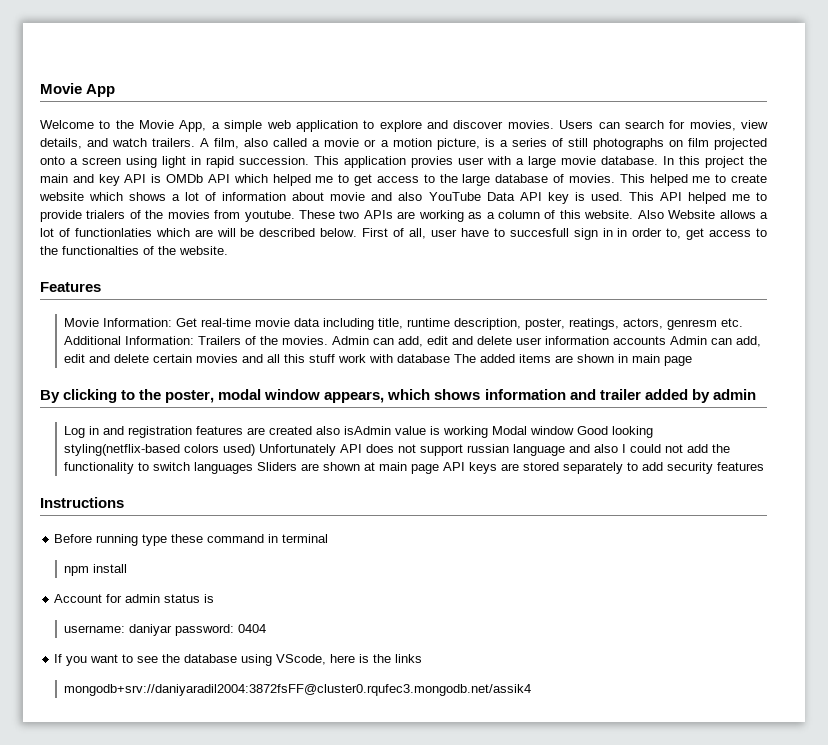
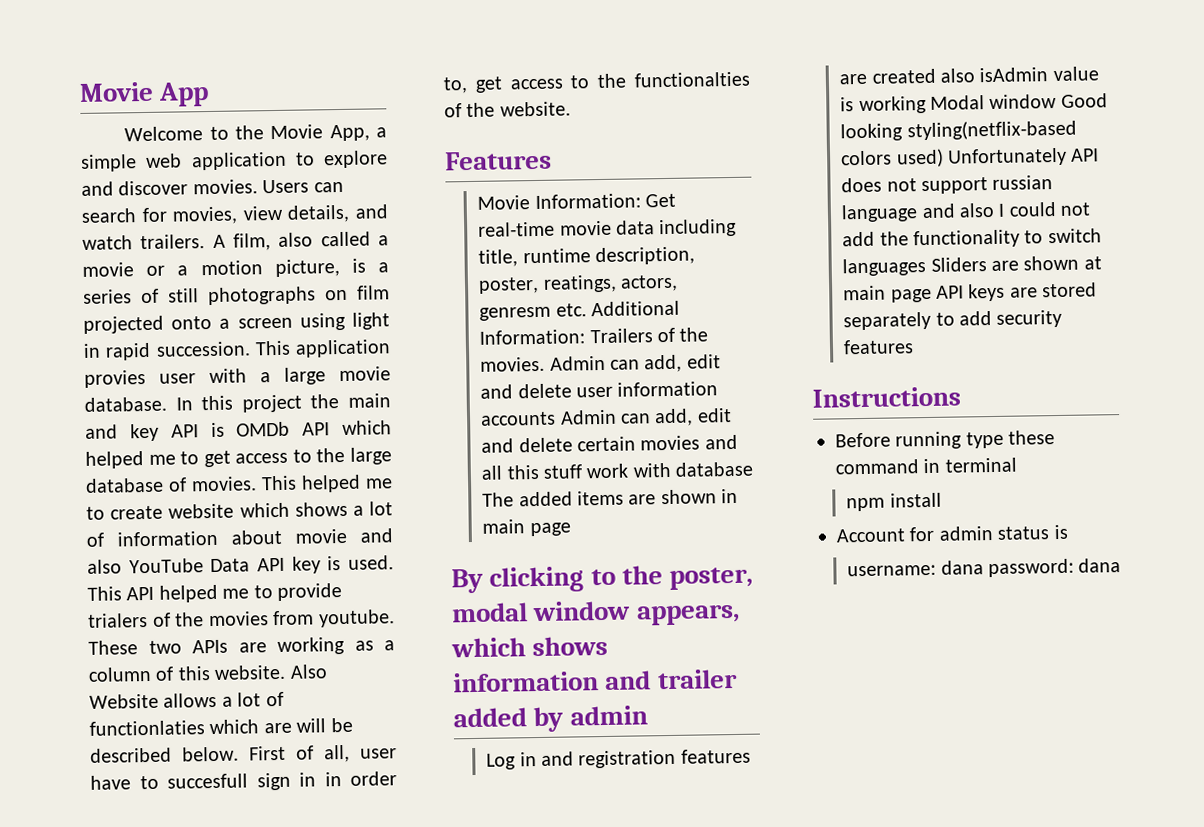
[128,624,266,636] [54,654,423,666] [63,684,531,696] daniyar password: 0404 // If you want to see the database using VScode, here is the links // mongodb+srv://daniyaradil2004:3872fsFF@cluster0.rqufec3.mongodb.net/assik4 -> [940,558,1122,578] dana password: dana

